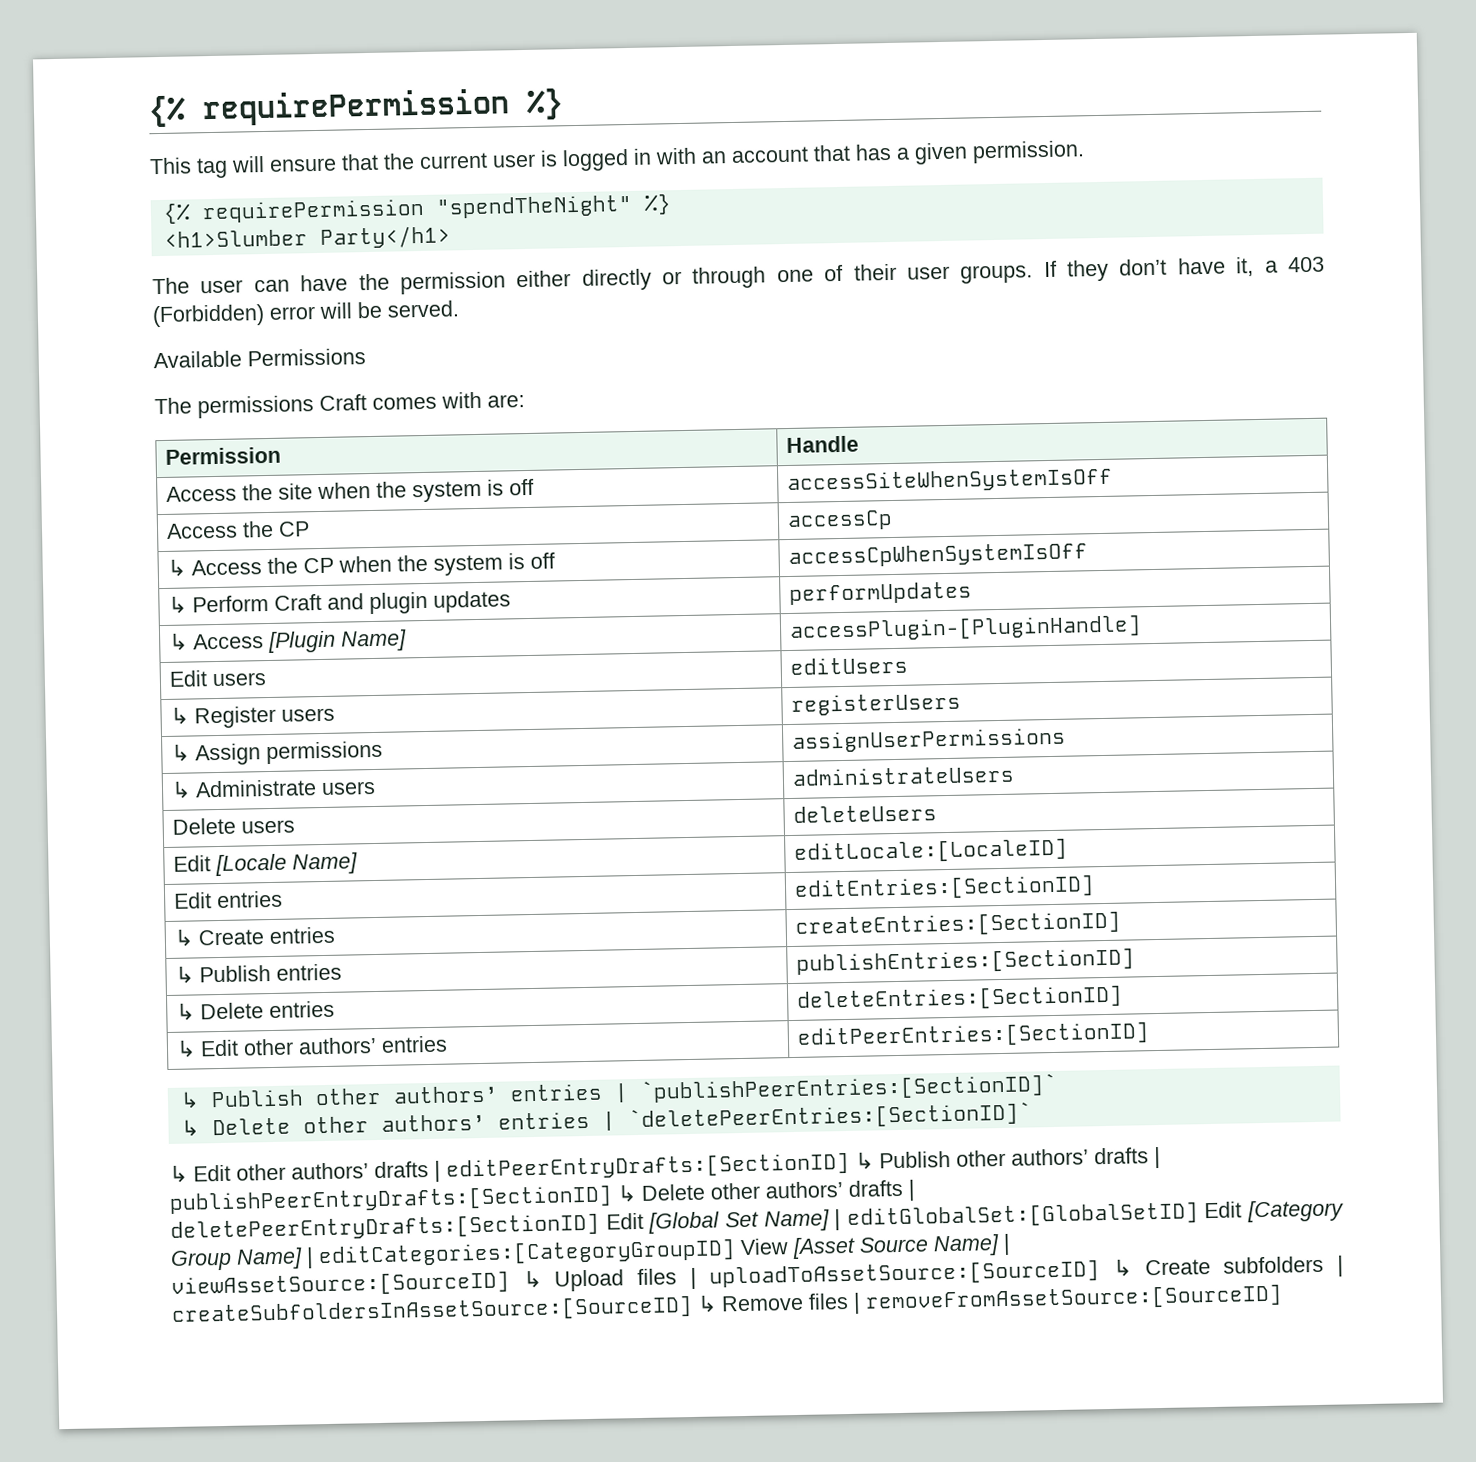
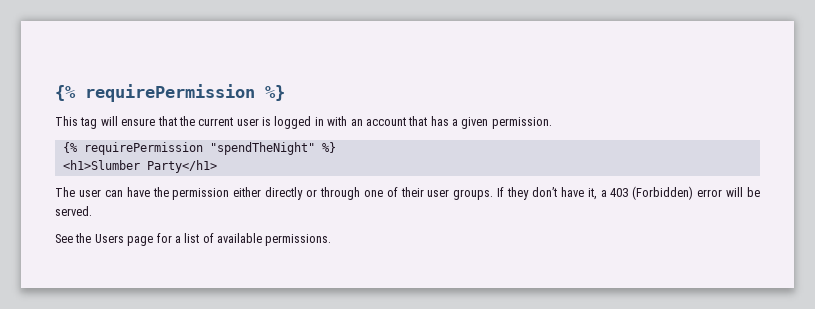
[153,348,366,369] [154,391,525,419] [164,446,281,465] [785,435,859,454] [165,478,534,503] [786,467,1113,495] [165,520,310,539] [786,510,893,532] [166,552,555,577] [787,542,1088,569] [167,590,511,615] [788,581,972,606] [168,629,407,654] [788,615,1142,642] [168,670,267,687] [789,656,908,675] [169,705,335,729] [790,692,961,716] [170,740,383,766] [791,727,1066,753] [170,779,376,799] [791,765,1015,786] [171,817,295,835] [792,804,937,823] [172,852,358,877] [793,838,1068,864] [173,890,283,909] [793,875,1095,901] [173,926,335,947] [794,911,1121,938] [174,963,342,984] [795,948,1135,975] [175,1000,335,1021] [796,985,1123,1012] [175,1035,448,1058] [796,1022,1150,1049] [179,1072,1058,1109] [180,1101,1032,1137] [169,1146,1161,1183] [169,1179,916,1214] [170,1199,1344,1242] [170,1233,1011,1271] [171,1255,1344,1298] [171,1284,1283,1326] Available Permissions // The permissions Craft comes with are: // Permission | Handle // Access the site when the system is off | accessSiteWhenSystemIsOff // Access the CP | accessCp // ↳ Access the CP when the system is off | accessCpWhenSystemIsOff // ↳ Perform Craft and plugin updates | performUpdates // ↳ Access [Plugin Name] | accessPlugin-[PluginHandle] // Edit users | editUsers // ↳ Register users | registerUsers // ↳ Assign permissions | assignUserPermissions // ↳ Administrate users | administrateUsers // Delete users | deleteUsers // Edit [Locale Name] | editLocale:[LocaleID] // Edit entries | editEntries:[SectionID] // ↳ Create entries | createEntries:[SectionID] // ↳ Publish entries | publishEntries:[SectionID] // ↳ Delete entries | deleteEntries:[SectionID] // ↳ Edit other authors’ entries | editPeerEntries:[SectionID] // ↳ Publish other authors’ entries | `publishPeerEntries:[SectionID]` // ↳ Delete other authors’ entries | `deletePeerEntries:[SectionID]` // ↳ Edit other authors’ drafts | editPeerEntryDrafts:[SectionID] ↳ Publish other authors’ drafts | publishPeerEntryDrafts:[SectionID] ↳ Delete other authors’ drafts | deletePeerEntryDrafts:[SectionID] Edit [Global Set Name] | editGlobalSet:[GlobalSetID] Edit [Category Group Name] | editCategories:[CategoryGroupID] View [Asset Source Name] | viewAssetSource:[SourceID] ↳ Upload files | uploadToAssetSource:[SourceID] ↳ Create subfolders | createSubfoldersInAssetSource:[SourceID] ↳ Remove files | removeFromAssetSource:[SourceID] -> [55,233,332,246] See the Users page for a list of available permissions.

